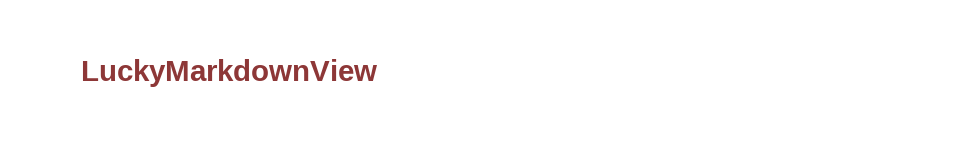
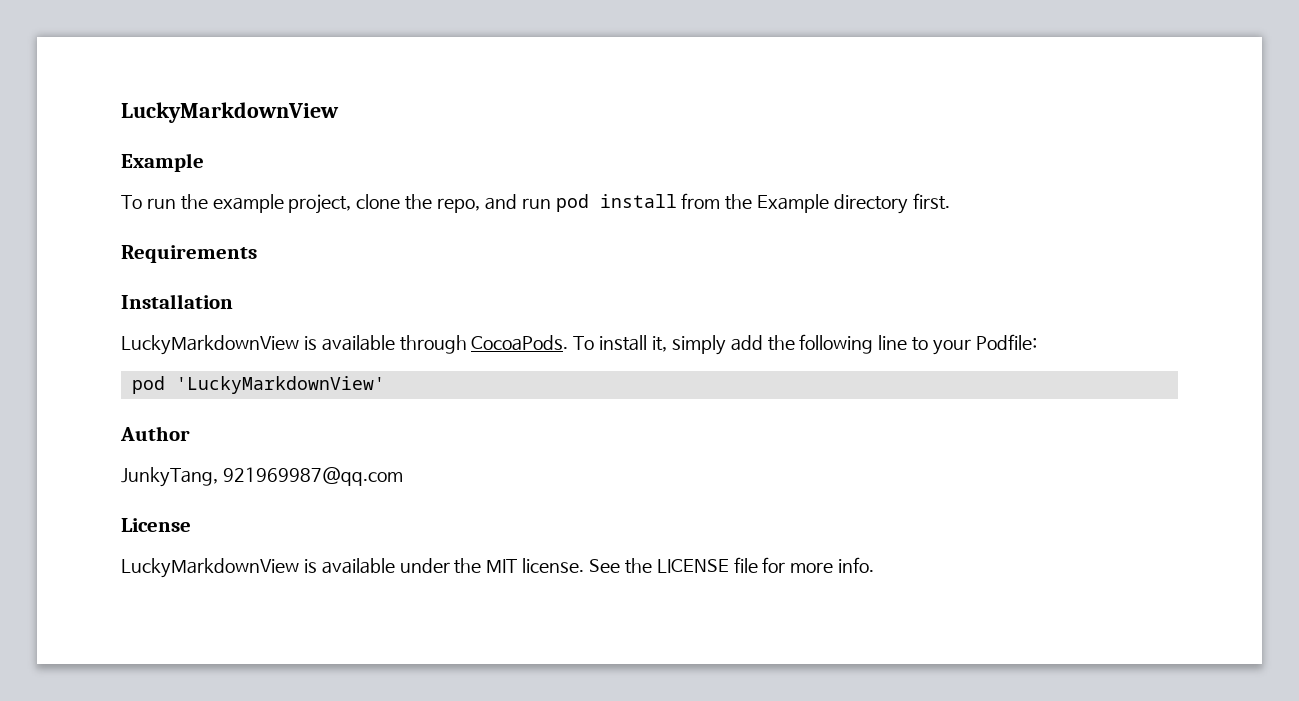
[81,59,377,87] LuckyMarkdownView -> [121,102,339,123] [121,153,204,172] [121,193,950,214] [121,245,257,263] [121,294,233,309] [121,334,1037,355] [131,376,385,394] [120,426,190,441] [121,467,403,487] [121,518,191,532] [121,557,875,578] LuckyMarkdownView // Example // To run the example project, clone the repo, and run pod install from the Example directory first. // Requirements // Installation // LuckyMarkdownView is available through CocoaPods. To install it, simply add the following line to your Podfile: // pod 'LuckyMarkdownView' // Author // JunkyTang, 921969987@qq.com // License // LuckyMarkdownView is available under the MIT license. See the LICENSE file for more info.

